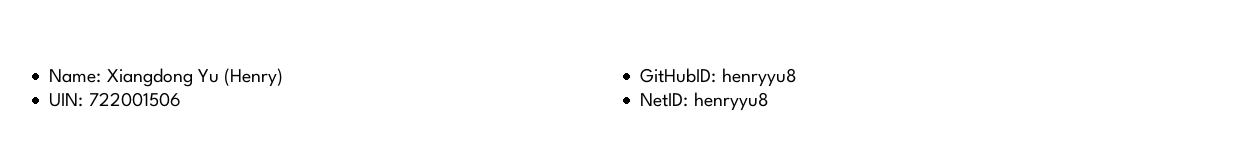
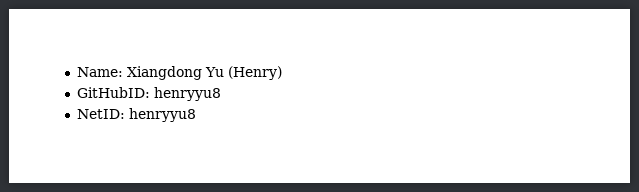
[49,92,181,107] // UIN: 722001506 -> (282, 73) none

